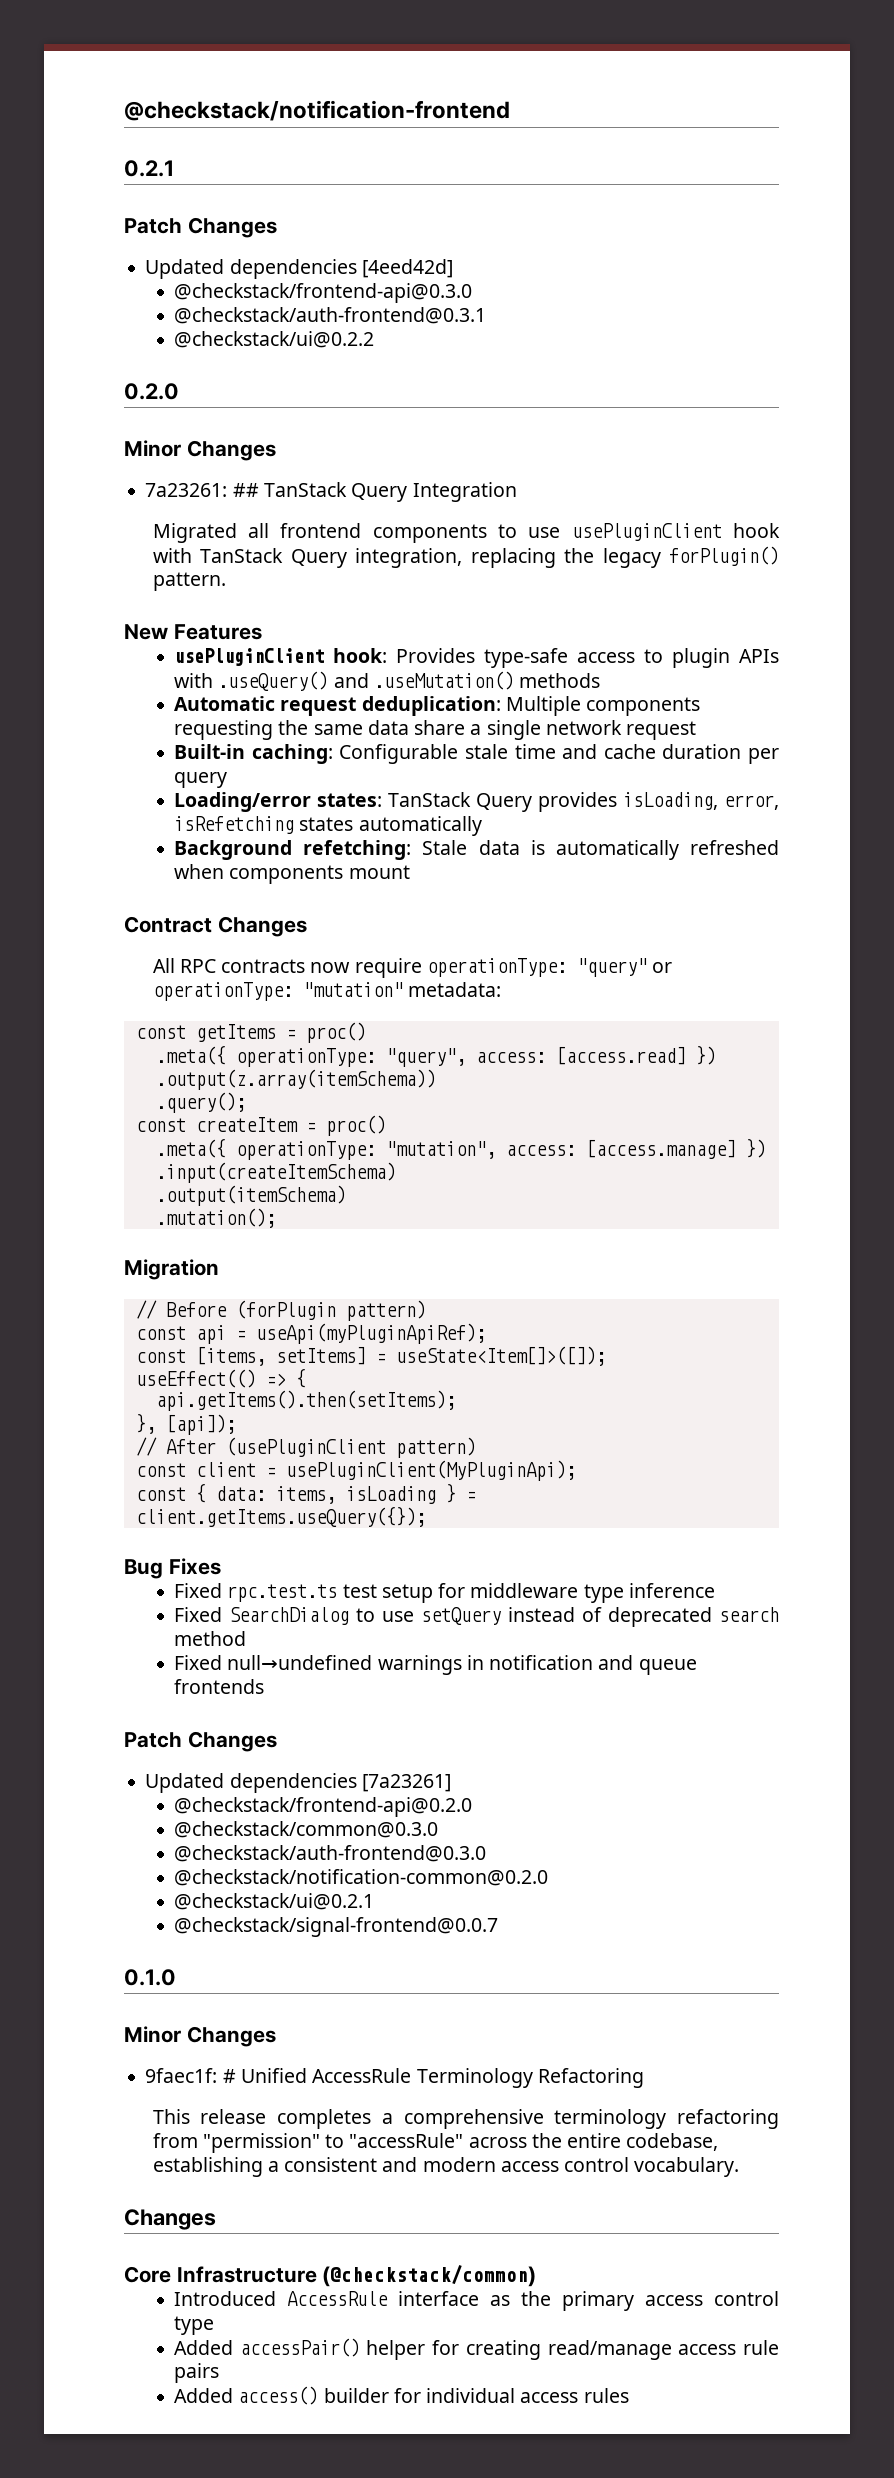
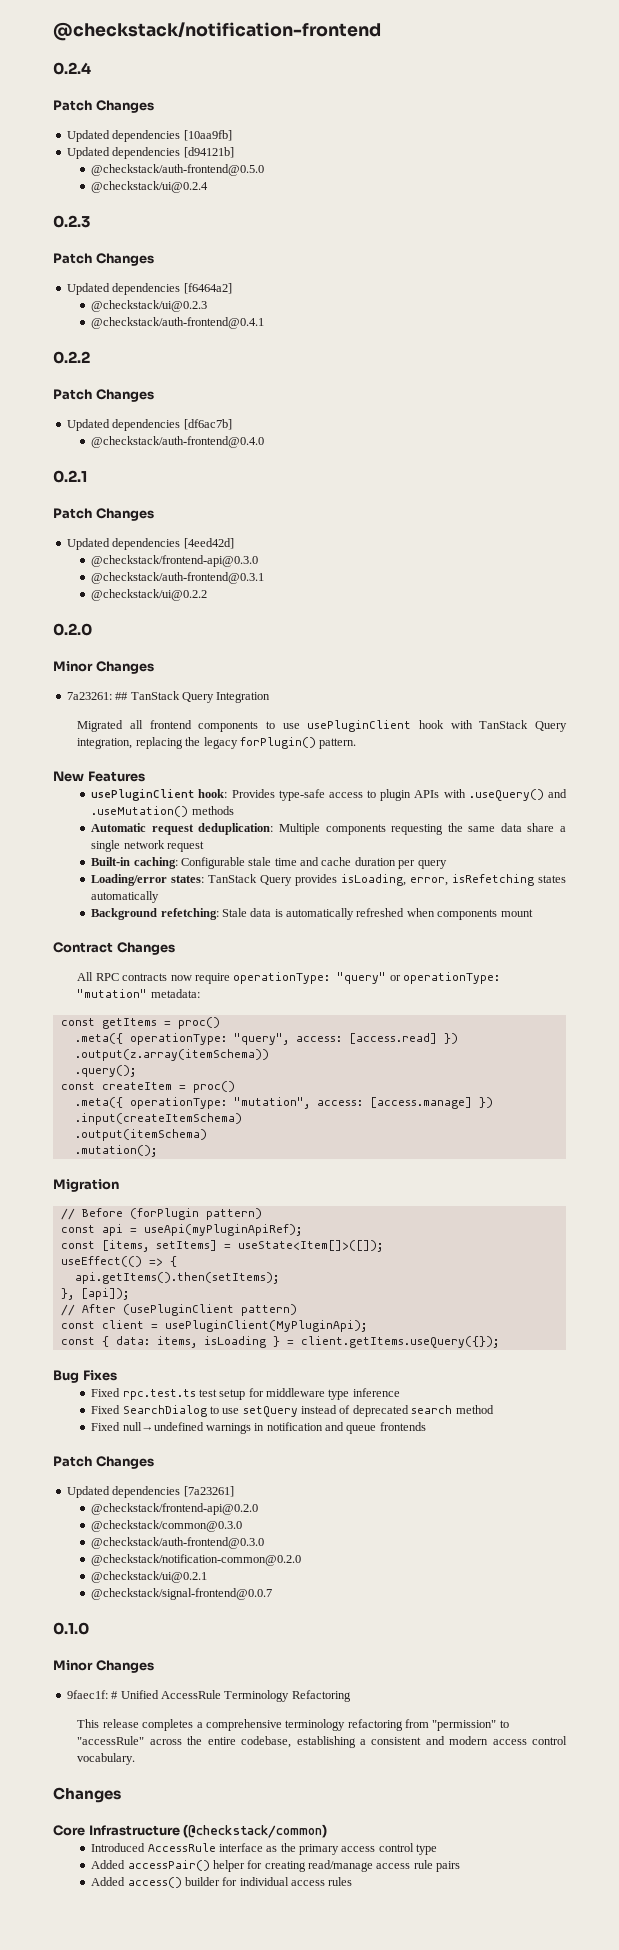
(510, 110) none -> [53,62,91,75] [53,100,154,113] [66,130,232,142] [66,147,234,159] [91,164,265,176] [91,181,209,193] [53,215,90,228] [53,253,154,266] [66,283,232,295] [91,300,208,312] [91,317,265,329] [53,351,90,364] [53,389,154,402] [66,419,232,431] [91,436,265,448] // 0.2.4 // Patch Changes // Updated dependencies [10aa9fb] // Updated dependencies [d94121b] // @checkstack/auth-frontend@0.5.0 // @checkstack/ui@0.2.4 // 0.2.3 // Patch Changes // Updated dependencies [f6464a2] // @checkstack/ui@0.2.3 // @checkstack/auth-frontend@0.4.1 // 0.2.2 // Patch Changes // Updated dependencies [df6ac7b] // @checkstack/auth-frontend@0.4.0

